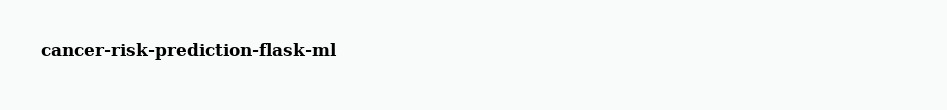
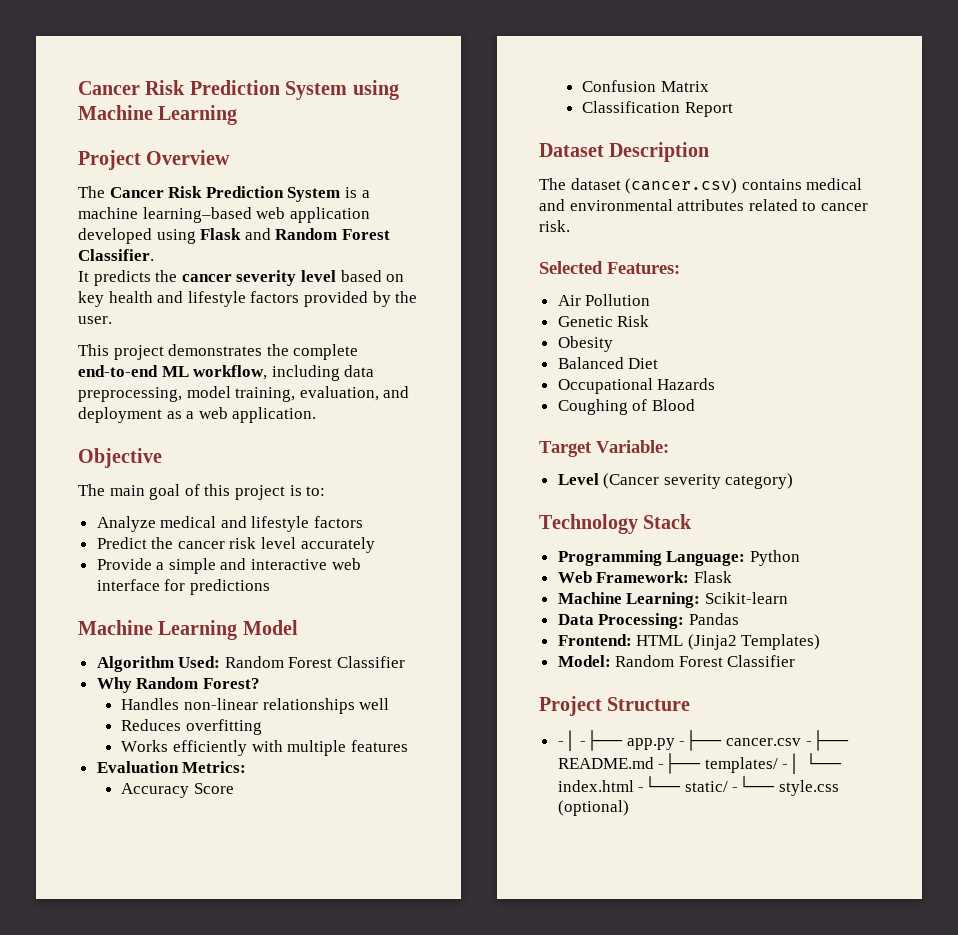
[41,43,337,60] cancer-risk-prediction-flask-ml -> [78,80,399,100] [78,105,238,125] [78,150,231,170] [78,186,370,202] [78,207,370,223] [78,228,390,244] [78,249,154,261] [78,270,405,286] [78,291,418,307] [78,316,112,324] [78,344,359,360] [78,365,375,381] [78,386,410,402] [78,407,317,423] [78,448,162,468] [78,484,326,500] [96,516,364,532] [96,537,375,553] [96,558,361,574] [96,579,270,595] [78,620,298,640] [96,656,406,672] [96,677,260,693] [121,698,390,714] [121,719,263,735] [121,740,408,756] [96,761,247,773] [121,783,235,798] [582,80,710,92] [582,101,734,117] [539,142,710,162] [539,178,863,194] [539,199,868,211] [539,220,570,232] [539,261,680,274] [557,294,651,306] [557,315,650,327] [557,336,613,352] [557,357,659,369] [557,378,716,394] [557,399,695,415] [539,440,669,457] [557,473,794,489] [539,514,693,534] [557,550,800,566] [557,571,732,583] [557,592,788,608] [557,613,739,629] [557,634,821,650] [557,655,796,667] [539,696,691,716] [557,730,849,751] [557,753,843,774] [557,776,840,796] [557,800,629,816] Cancer Risk Prediction System using Machine Learning // Project Overview // The Cancer Risk Prediction System is a machine learning–based web application developed using Flask and Random Forest Classifier. // It predicts the cancer severity level based on key health and lifestyle factors provided by the user. // This project demonstrates the complete end-to-end ML workflow, including data preprocessing, model training, evaluation, and deployment as a web application. // Objective // The main goal of this project is to: // Analyze medical and lifestyle factors // Predict the cancer risk level accurately // Provide a simple and interactive web interface for predictions // Machine Learning Model // Algorithm Used: Random Forest Classifier // Why Random Forest? // Handles non-linear relationships well // Reduces overfitting // Works efficiently with multiple features // Evaluation Metrics: // Accuracy Score // Confusion Matrix // Classification Report // Dataset Description // The dataset (cancer.csv) contains medical and environmental attributes related to cancer risk. // Selected Features: // Air Pollution // Genetic Risk // Obesity // Balanced Diet // Occupational Hazards // Coughing of Blood // Target Variable: // Level (Cancer severity category) // Technology Stack // Programming Language: Python // Web Framework: Flask // Machine Learning: Scikit-learn // Data Processing: Pandas // Frontend: HTML (Jinja2 Templates) // Model: Random Forest Classifier // Project Structure // -│ -├── app.py -├── cancer.csv -├── README.md -├── templates/ -│ └── index.html -└── static/ -└── style.css (optional)

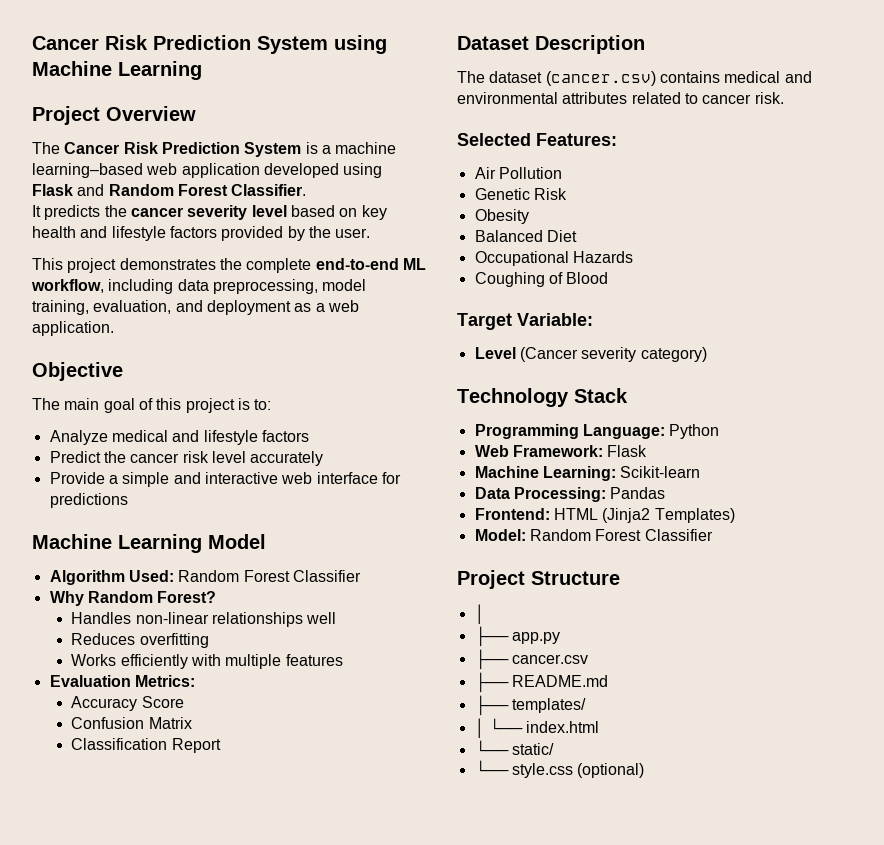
[557,730,624,751] -│ -├── -> [474,604,485,624] [474,626,509,647] │ // ├──
[679,730,723,751] -├── -> [474,649,509,670] // ├──
[805,730,849,751] -├── -> [474,672,509,693] // ├──
[658,753,702,774] -├── -> [474,695,509,716] // ├──
[782,753,801,774] -│ -> [474,718,485,738] // │
[638,776,682,792] -└── -> [474,740,509,755] // └──
[732,776,776,792] -└── -> [474,760,509,775] // └──

